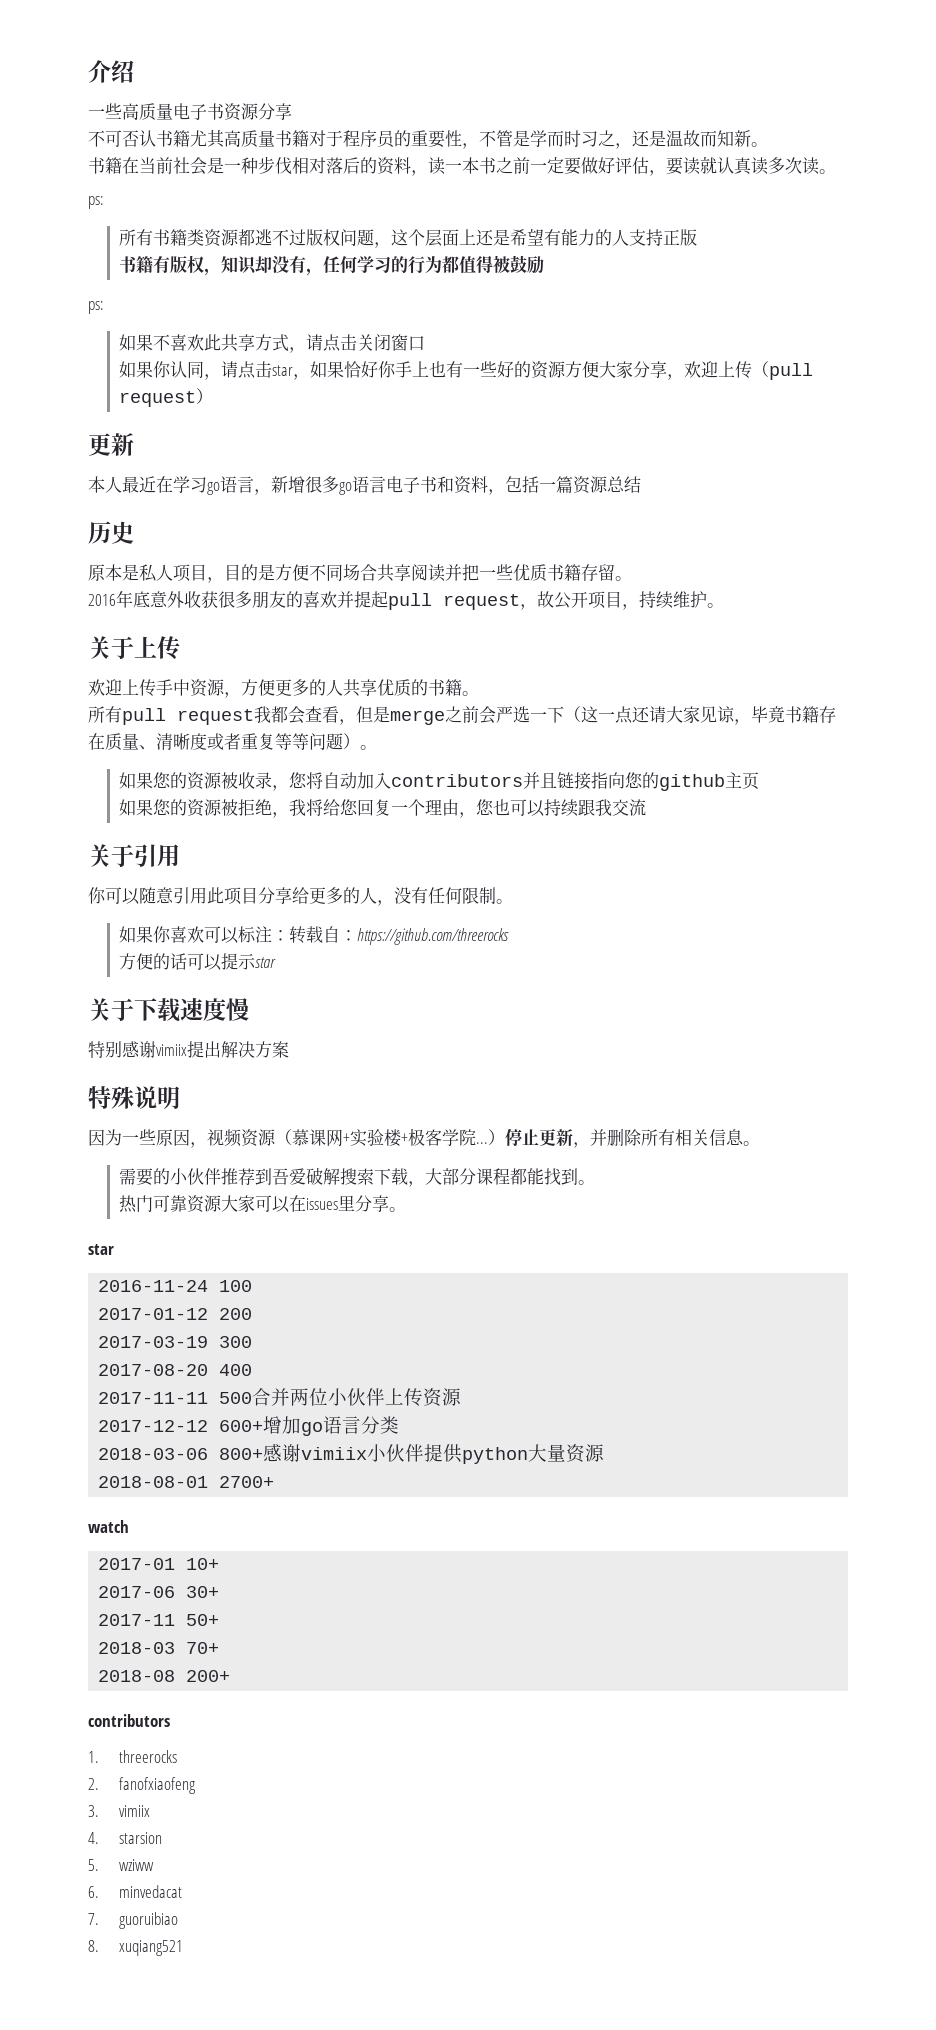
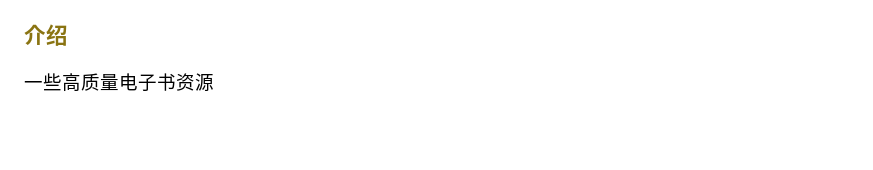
[258,103,292,120] [88,129,768,149] [88,156,836,176] [88,196,104,209] [118,228,697,248] [118,255,544,276] [88,301,104,314] [118,334,425,353] [118,361,813,380] [118,388,213,407] [88,433,134,456] [88,476,641,495] [88,521,134,544] [88,564,632,583] [88,590,724,610] [88,636,180,660] [88,679,479,698] [88,706,836,725] [88,733,377,751] [118,772,759,791] [118,799,646,818] [88,844,180,867] [88,887,513,906] [118,926,509,945] [118,953,276,971] [88,998,249,1022] [88,1041,289,1059] [88,1086,180,1109] [88,1128,760,1148] [118,1167,595,1187] [118,1195,406,1213] [88,1244,114,1255] [98,1280,253,1292] [98,1308,253,1320] [98,1336,253,1348] [98,1364,253,1376] [98,1388,462,1407] [98,1416,400,1436] [98,1444,605,1464] [98,1476,275,1488] [88,1520,129,1533] [98,1558,220,1570] [98,1586,220,1598] [98,1614,220,1626] [98,1642,220,1654] [98,1670,231,1682] [88,1714,170,1727] [88,1750,177,1763] [88,1777,196,1794] [88,1805,150,1817] [88,1832,162,1844] [88,1859,154,1871] [88,1885,182,1898] [88,1912,178,1929] [88,1940,183,1956] 分享 // 不可否认书籍尤其高质量书籍对于程序员的重要性，不管是学而时习之，还是温故而知新。 // 书籍在当前社会是一种步伐相对落后的资料，读一本书之前一定要做好评估，要读就认真读多次读。 // ps: // 所有书籍类资源都逃不过版权问题，这个层面上还是希望有能力的人支持正版 // 书籍有版权，知识却没有，任何学习的行为都值得被鼓励 // ps: // 如果不喜欢此共享方式，请点击关闭窗口 // 如果你认同，请点击star，如果恰好你手上也有一些好的资源方便大家分享，欢迎上传（pull request） // 更新 // 本人最近在学习go语言，新增很多go语言电子书和资料，包括一篇资源总结 // 历史 // 原本是私人项目，目的是方便不同场合共享阅读并把一些优质书籍存留。 // 2016年底意外收获很多朋友的喜欢并提起pull request，故公开项目，持续维护。 // 关于上传 // 欢迎上传手中资源，方便更多的人共享优质的书籍。 // 所有pull request我都会查看，但是merge之前会严选一下（这一点还请大家见谅，毕竟书籍存在质量、清晰度或者重复等等问题）。 // 如果您的资源被收录，您将自动加入contributors并且链接指向您的github主页 // 如果您的资源被拒绝，我将给您回复一个理由，您也可以持续跟我交流 // 关于引用 // 你可以随意引用此项目分享给更多的人，没有任何限制。 // 如果你喜欢可以标注：转载自：https://github.com/threerocks // 方便的话可以提示star // 关于下载速度慢 // 特别感谢vimiix提出解决方案 // 特殊说明 // 因为一些原因，视频资源（慕课网+实验楼+极客学院...）停止更新，并删除所有相关信息。 // 需要的小伙伴推荐到吾爱破解搜索下载，大部分课程都能找到。 // 热门可靠资源大家可以在issues里分享。 // star // 2016-11-24 100 // 2017-01-12 200 // 2017-03-19 300 // 2017-08-20 400 // 2017-11-11 500合并两位小伙伴上传资源 // 2017-12-12 600+增加go语言分类 // 2018-03-06 800+感谢vimiix小伙伴提供python大量资源 // 2018-08-01 2700+ // watch // 2017-01 10+ // 2017-06 30+ // 2017-11 50+ // 2018-03 70+ // 2018-08 200+ // contributors // 1. threerocks // 2. fanofxiaofeng // 3. vimiix // 4. starsion // 5. wziww // 6. minvedacat // 7. guoruibiao // 8. xuqiang521 -> (214, 82) none

